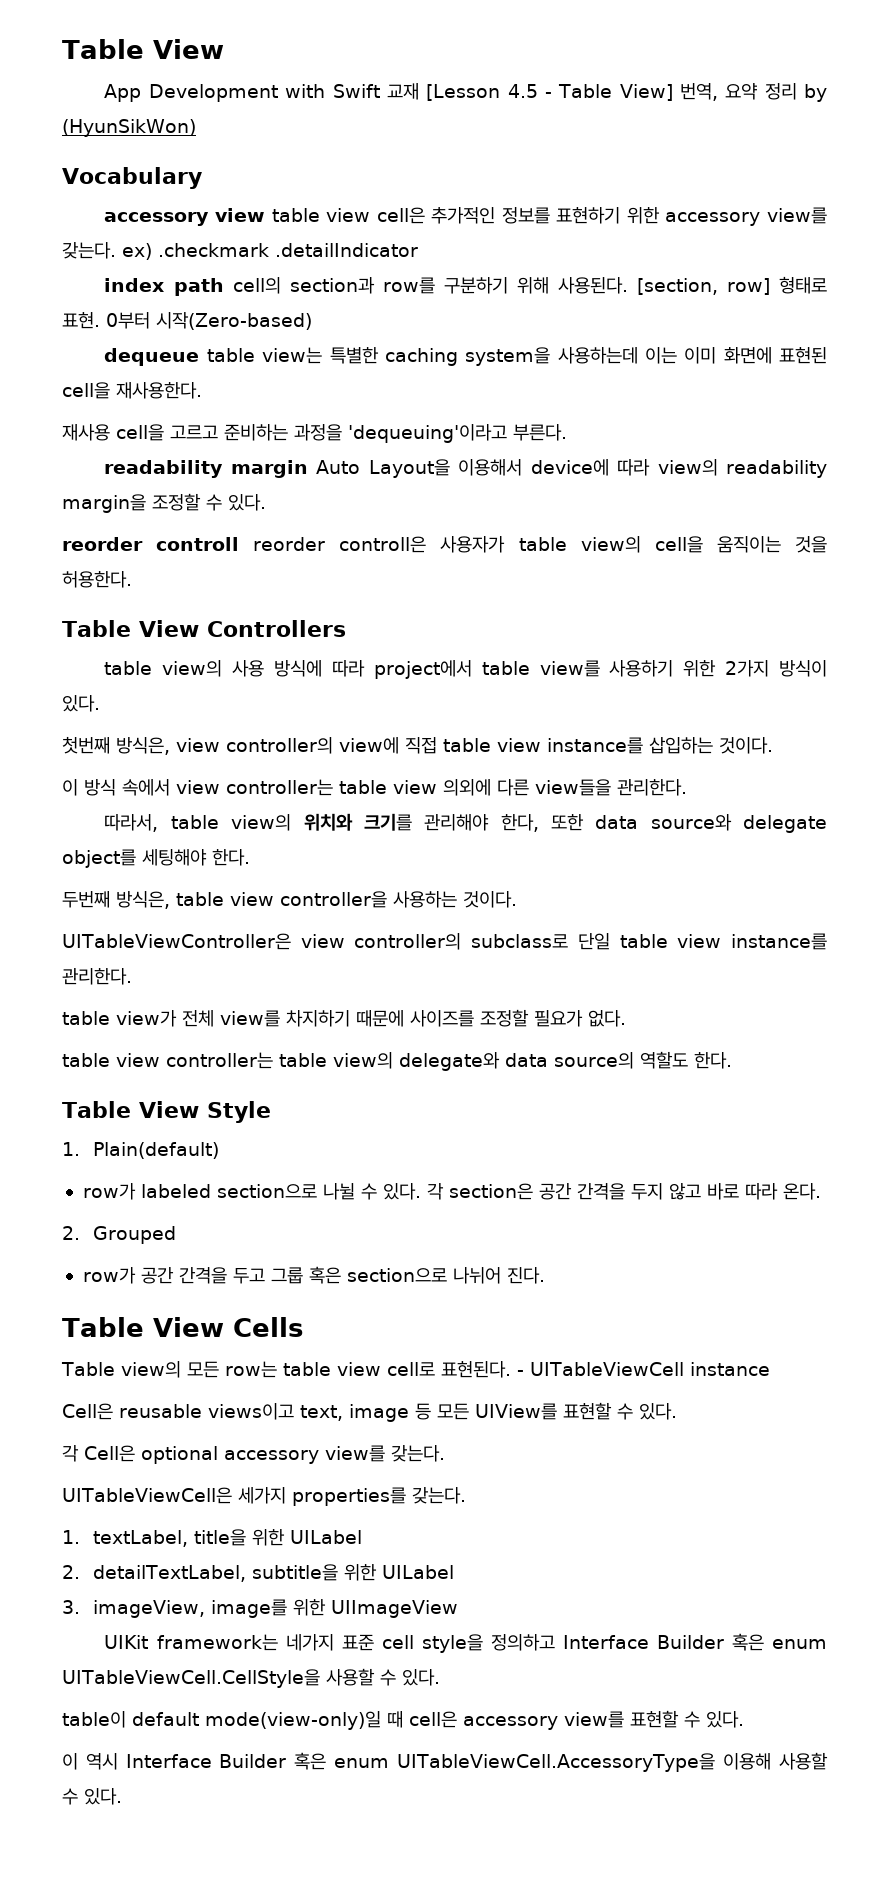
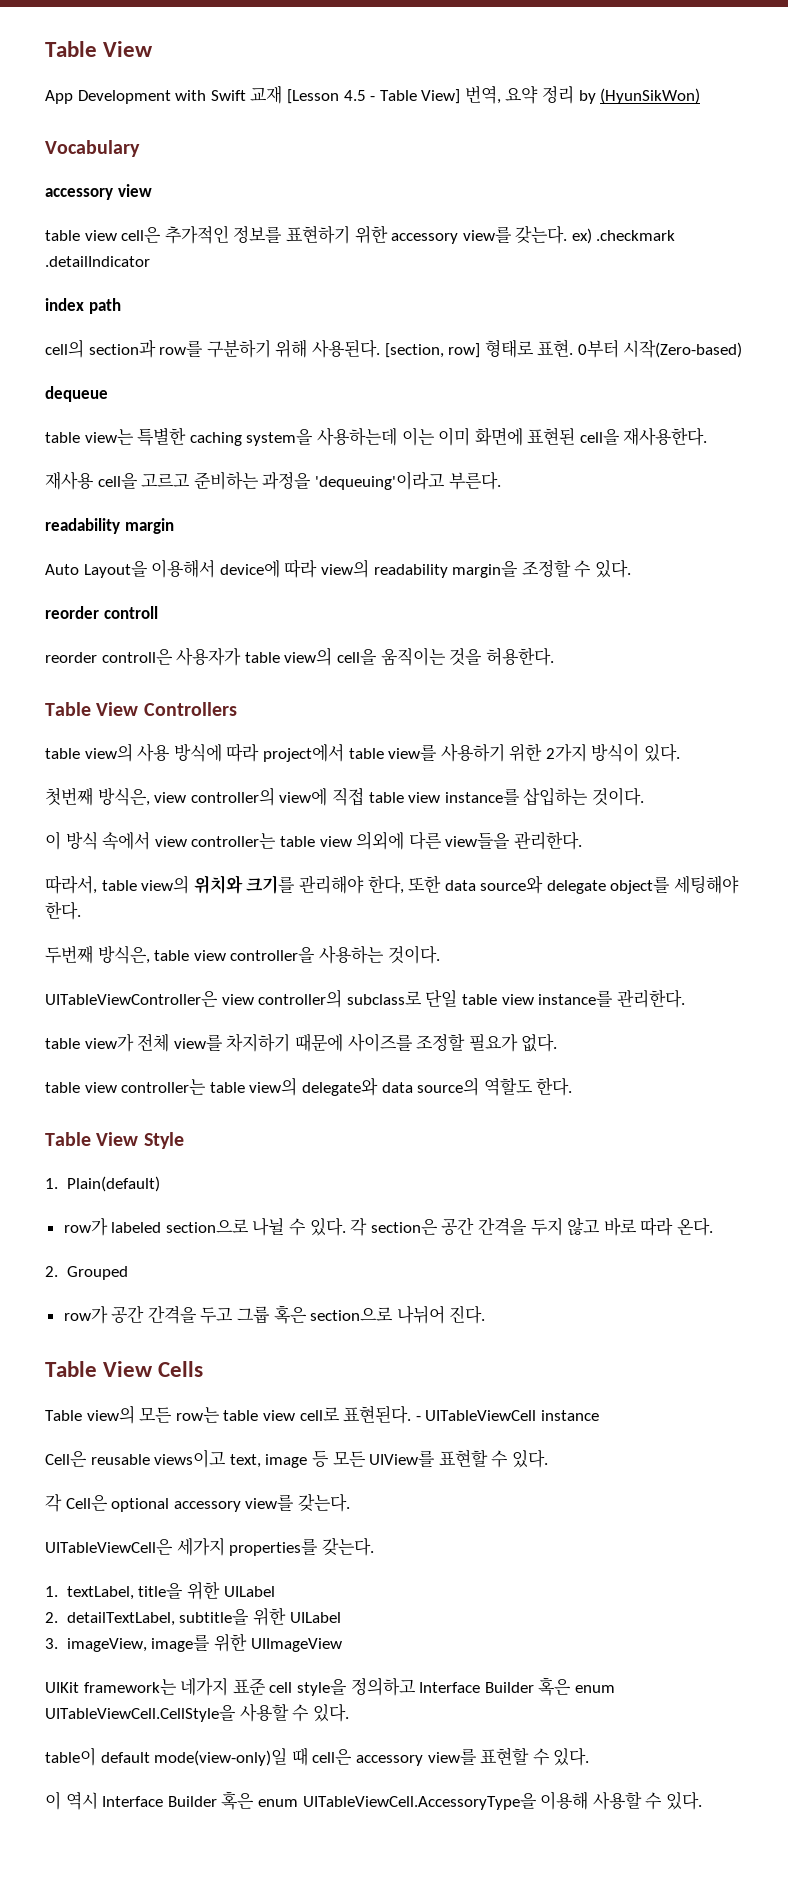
(266, 215) none -> (152, 190) //
(224, 287) none -> (121, 306) //
(200, 357) none -> (108, 394) //
(308, 469) none -> (174, 526) //
(240, 544) none -> (158, 612) //

